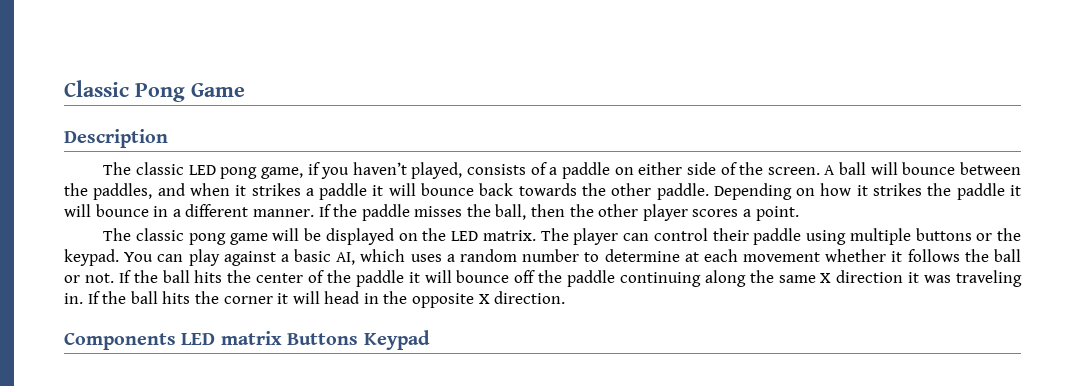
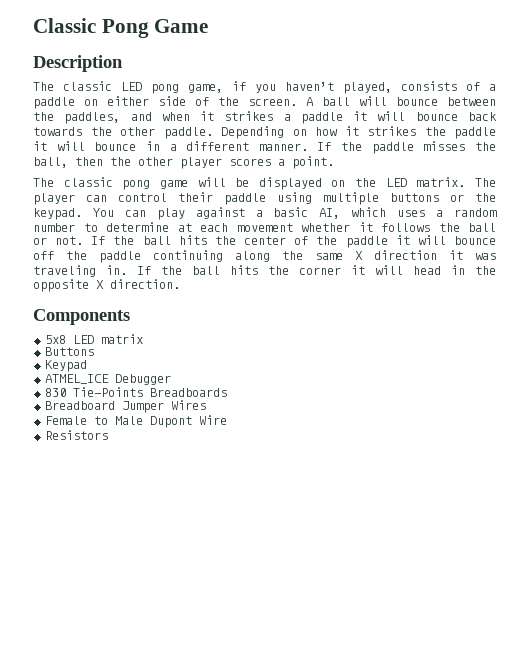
(176, 341) none -> [44,335,66,344] // 5x8
(282, 338) none -> (143, 339) //
(359, 339) none -> (94, 351) //
(430, 340) none -> [44,374,171,385] [44,387,227,397] [44,400,206,413] [44,415,227,428] [44,430,108,440] // ATMEL_ICE Debugger // 830 Tie-Points Breadboards // Breadboard Jumper Wires // Female to Male Dupont Wire // Resistors

